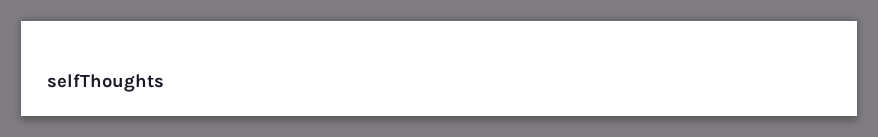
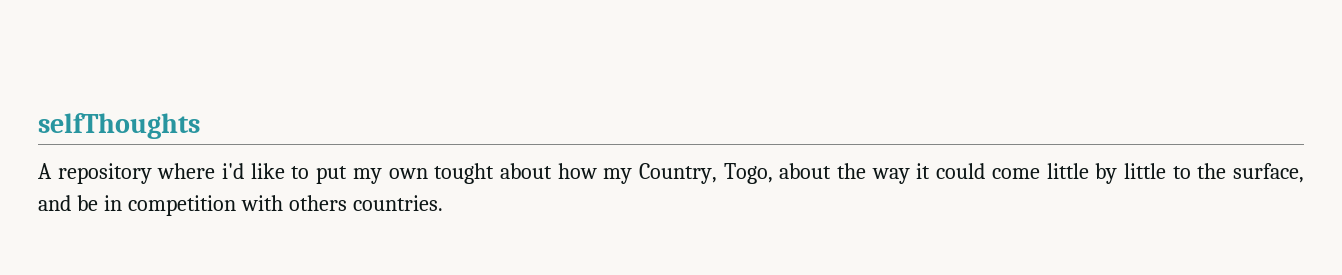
(164, 83) none -> [38,163,1304,184] [38,195,443,216] // A repository where i'd like to put my own tought about how my Country, Togo, about the way it could come little by little to the surface, and be in competition with others countries.

